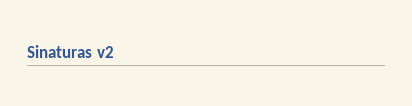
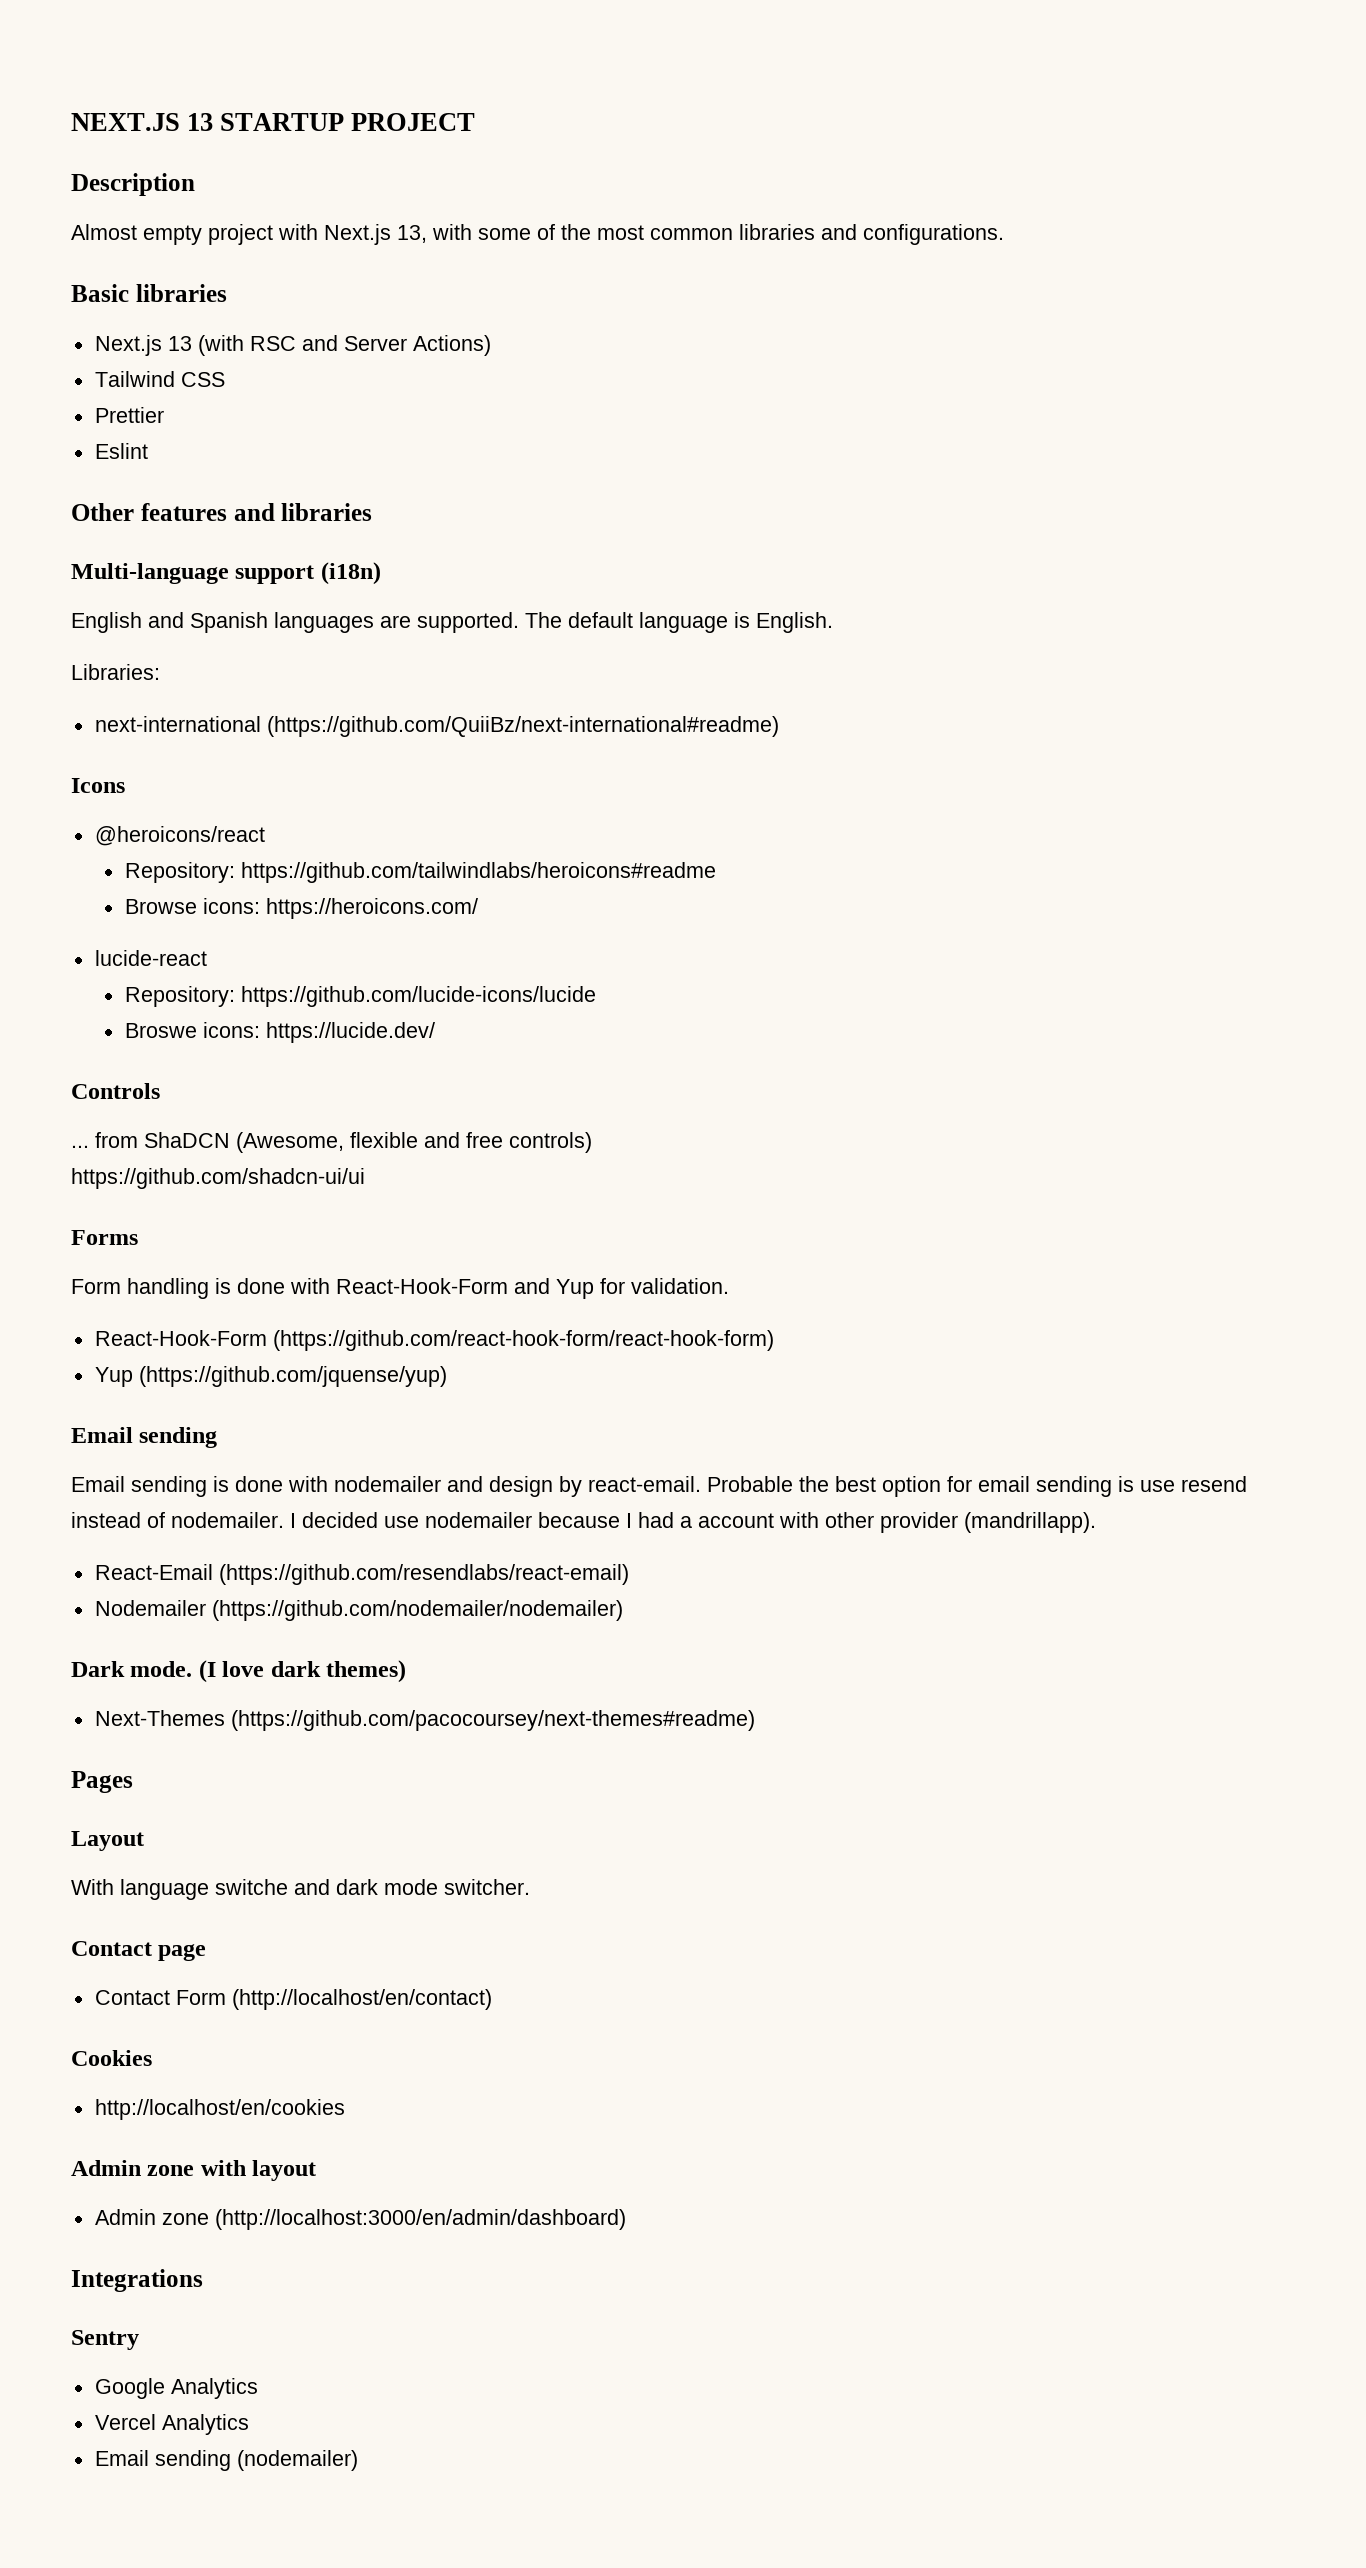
[27,45,114,58] Sinaturas v2 -> [71,113,476,131] [71,173,195,196] [71,224,1004,245] [71,284,227,302] [94,335,491,356] [94,371,225,387] [94,407,164,423] [94,443,148,459] [71,503,373,521] [71,562,381,585] [71,612,833,633] [71,664,160,680] [94,716,779,737] [71,778,125,793] [94,826,265,846] [124,862,716,883] [124,898,478,919] [94,950,207,966] [124,986,596,1007] [124,1022,435,1043] [71,1083,160,1099] [71,1132,592,1153] [71,1168,365,1189] [71,1230,138,1245] [71,1278,729,1299] [94,1330,774,1351] [94,1366,447,1387] [71,1427,218,1448] [71,1476,1247,1497] [71,1512,1096,1533] [94,1564,629,1585] [94,1600,623,1621] [71,1660,407,1683] [94,1710,755,1731] [71,1771,133,1793] [71,1831,144,1851] [71,1879,530,1900] [71,1941,207,1961] [94,1989,492,2010] [71,2050,152,2066] [94,2099,345,2120] [71,2160,317,2181] [94,2209,626,2230] [71,2269,203,2292] [71,2330,139,2350] [94,2378,258,2399] [94,2414,249,2435] [94,2450,358,2471] NEXT.JS 13 STARTUP PROJECT // Description // Almost empty project with Next.js 13, with some of the most common libraries and configurations. // Basic libraries // Next.js 13 (with RSC and Server Actions) // Tailwind CSS // Prettier // Eslint // Other features and libraries // Multi-language support (i18n) // English and Spanish languages are supported. The default language is English. // Libraries: // next-international (https://github.com/QuiiBz/next-international#readme) // Icons // @heroicons/react // Repository: https://github.com/tailwindlabs/heroicons#readme // Browse icons: https://heroicons.com/ // lucide-react // Repository: https://github.com/lucide-icons/lucide // Broswe icons: https://lucide.dev/ // Controls // ... from ShaDCN (Awesome, flexible and free controls) // https://github.com/shadcn-ui/ui // Forms // Form handling is done with React-Hook-Form and Yup for validation. // React-Hook-Form (https://github.com/react-hook-form/react-hook-form) // Yup (https://github.com/jquense/yup) // Email sending // Email sending is done with nodemailer and design by react-email. Probable the best option for email sending is use resend instead of nodemailer. I decided use nodemailer because I had a account with other provider (mandrillapp). // React-Email (https://github.com/resendlabs/react-email) // Nodemailer (https://github.com/nodemailer/nodemailer) // Dark mode. (I love dark themes) // Next-Themes (https://github.com/pacocoursey/next-themes#readme) // Pages // Layout // With language switche and dark mode switcher. // Contact page // Contact Form (http://localhost/en/contact) // Cookies // http://localhost/en/cookies // Admin zone with layout // Admin zone (http://localhost:3000/en/admin/dashboard) // Integrations // Sentry // Google Analytics // Vercel Analytics // Email sending (nodemailer)

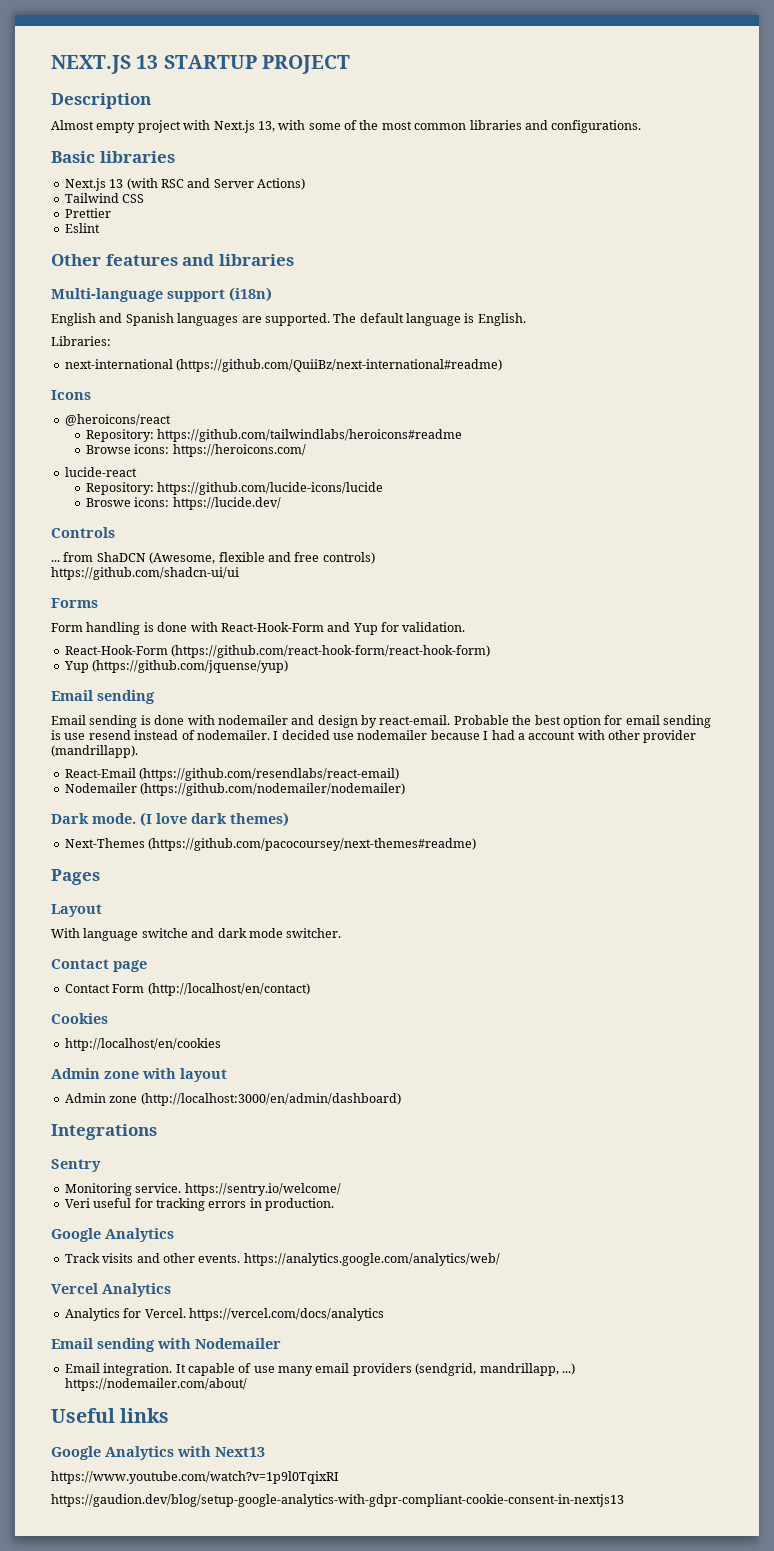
[94,2378,258,2399] [94,2414,249,2435] [94,2450,358,2471] Google Analytics // Vercel Analytics // Email sending (nodemailer) -> [64,1183,341,1196] [64,1198,334,1211] [51,1228,174,1242] [64,1253,500,1266] [51,1283,171,1297] [64,1308,384,1321] [51,1338,281,1352] [64,1363,575,1376] [64,1378,247,1391] [51,1408,170,1423] [51,1446,265,1460] [51,1471,339,1484] [51,1494,624,1507] Monitoring service. https://sentry.io/welcome/ // Veri useful for tracking errors in production. // Google Analytics // Track visits and other events. https://analytics.google.com/analytics/web/ // Vercel Analytics // Analytics for Vercel. https://vercel.com/docs/analytics // Email sending with Nodemailer // Email integration. It capable of use many email providers (sendgrid, mandrillapp, ...) https://nodemailer.com/about/ // Useful links // Google Analytics with Next13 // https://www.youtube.com/watch?v=1p9l0TqixRI // https://gaudion.dev/blog/setup-google-analytics-with-gdpr-compliant-cookie-consent-in-nextjs13

